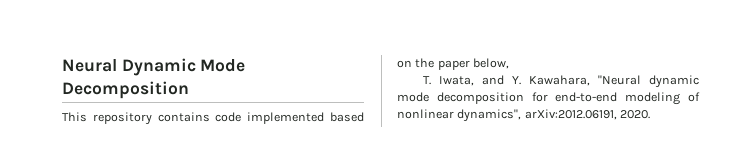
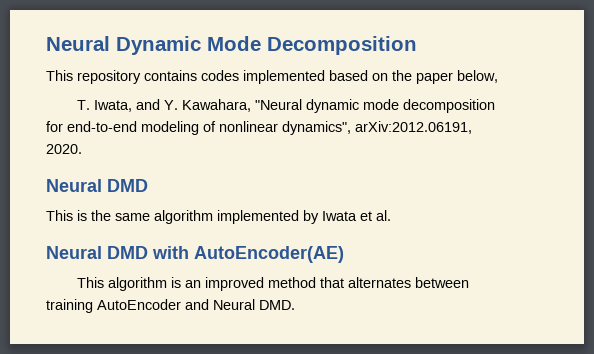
[215,112,242,122] code -> [201,70,239,81] codes
(651, 114) none -> [46,179,148,192] [46,210,391,224] [46,246,344,263] [77,277,470,291] [46,299,295,313] // Neural DMD // This is the same algorithm implemented by Iwata et al. // Neural DMD with AutoEncoder(AE) // This algorithm is an improved method that alternates between training AutoEncoder and Neural DMD.

